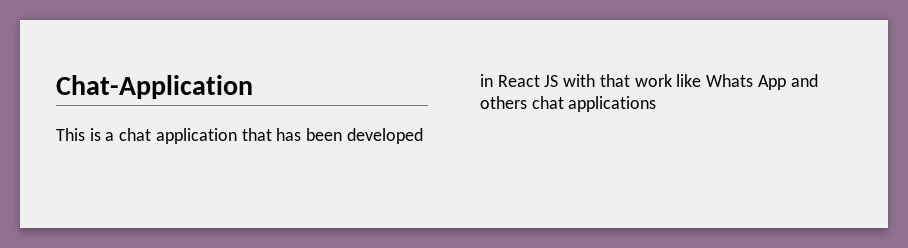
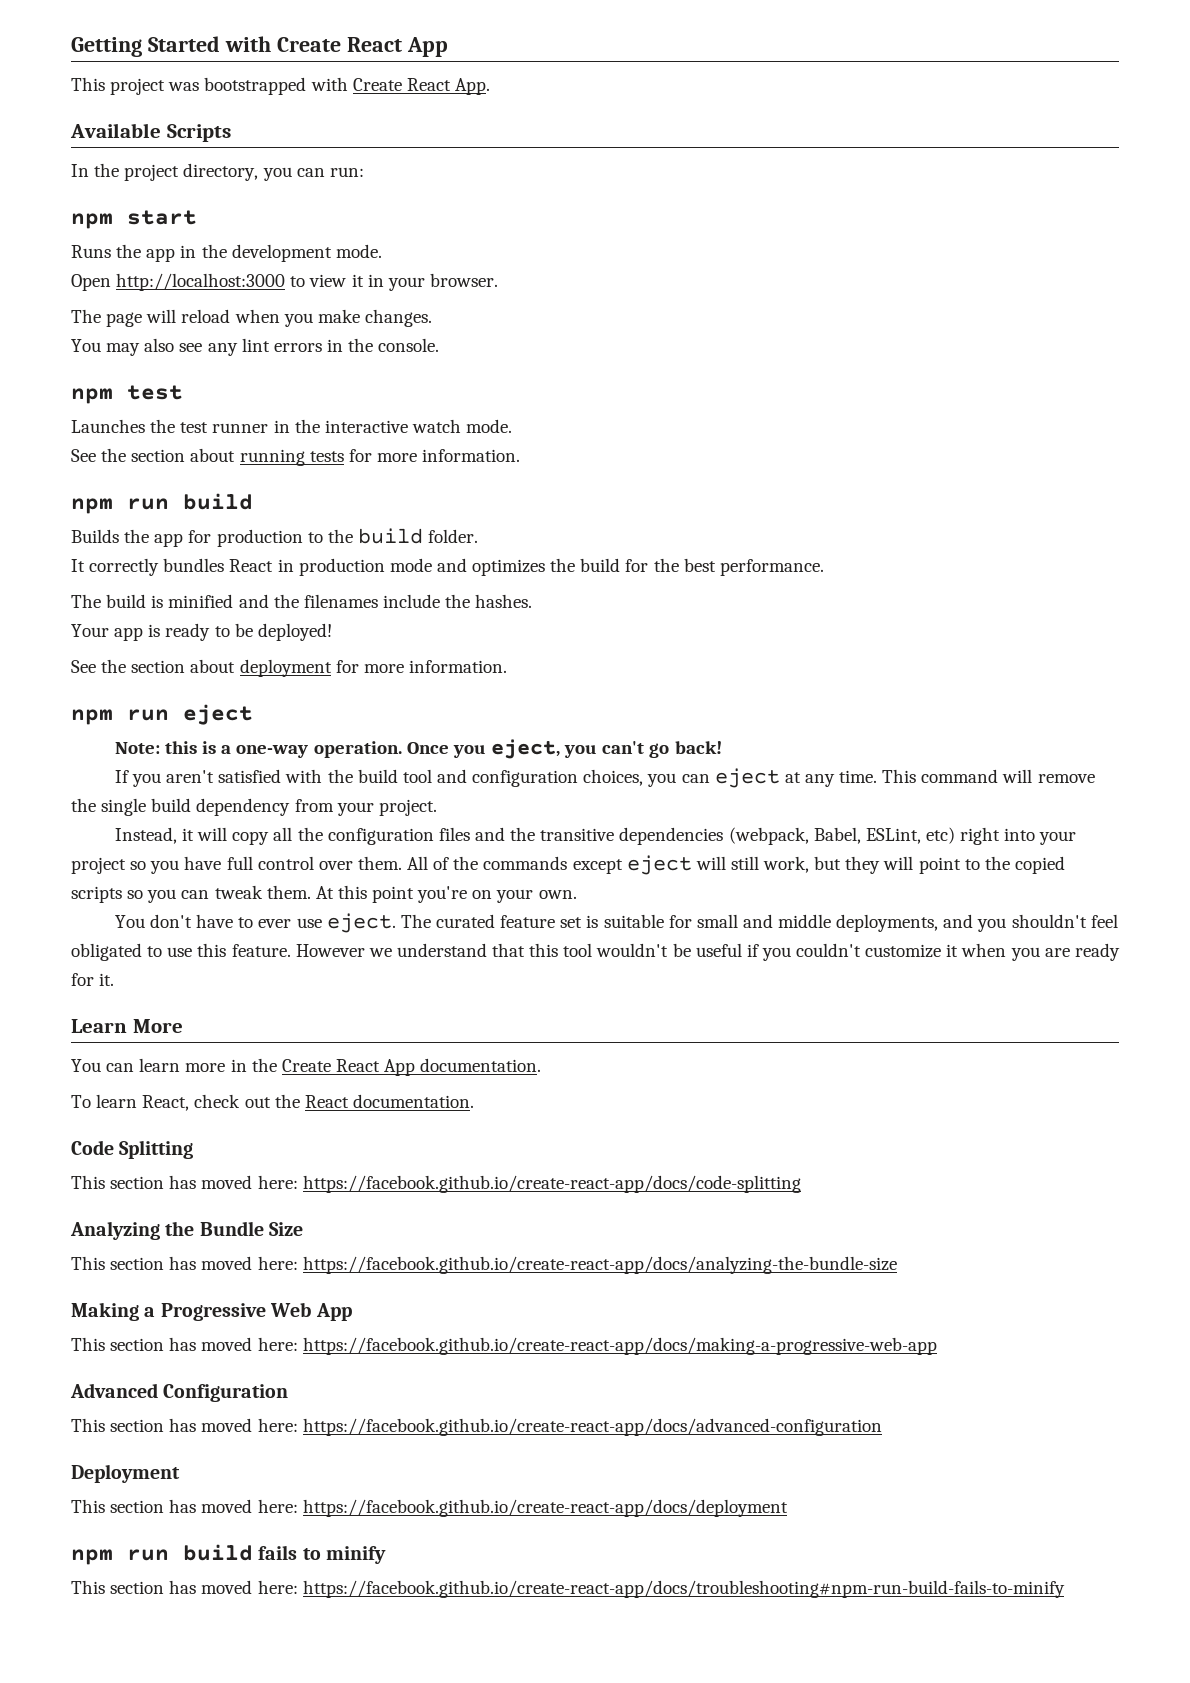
[56,75,253,99] [56,128,423,144] [480,74,818,90] [480,96,657,112] Chat-Application // This is a chat application that has been developed in React JS with that work like Whats App and others chat applications -> [71,36,448,57] [71,77,490,95] [70,123,231,142] [71,163,364,181] [71,210,197,229] [71,244,382,262] [71,273,498,291] [71,309,432,327] [71,338,440,356] [71,385,183,404] [71,419,513,433] [71,448,521,466] [71,493,253,514] [71,528,479,547] [71,558,824,576] [71,594,533,608] [71,623,332,641] [71,659,507,677] [71,704,253,725] [114,739,722,759] [114,768,1095,788] [71,798,437,816] [114,827,1077,845] [71,855,1065,875] [71,885,577,903] [114,913,1118,933] [71,943,1120,961] [71,973,115,986] [71,1019,183,1033] [71,1058,542,1076] [71,1094,474,1111] [71,1140,194,1159] [71,1175,801,1193] [70,1221,304,1240] [71,1256,897,1274] [71,1302,352,1321] [71,1337,937,1355] [70,1383,289,1402] [71,1418,882,1436] [71,1464,180,1483] [71,1499,788,1517] [71,1544,387,1565] [71,1580,1065,1598] Getting Started with Create React App // This project was bootstrapped with Create React App. // Available Scripts // In the project directory, you can run: // npm start // Runs the app in the development mode. // Open http://localhost:3000 to view it in your browser. // The page will reload when you make changes. // You may also see any lint errors in the console. // npm test // Launches the test runner in the interactive watch mode. // See the section about running tests for more information. // npm run build // Builds the app for production to the build folder. // It correctly bundles React in production mode and optimizes the build for the best performance. // The build is minified and the filenames include the hashes. // Your app is ready to be deployed! // See the section about deployment for more information. // npm run eject // Note: this is a one-way operation. Once you eject, you can't go back! // If you aren't satisfied with the build tool and configuration choices, you can eject at any time. This command will remove the single build dependency from your project. // Instead, it will copy all the configuration files and the transitive dependencies (webpack, Babel, ESLint, etc) right into your project so you have full control over them. All of the commands except eject will still work, but they will point to the copied scripts so you can tweak them. At this point you're on your own. // You don't have to ever use eject. The curated feature set is suitable for small and middle deployments, and you shouldn't feel obligated to use this feature. However we understand that this tool wouldn't be useful if you couldn't customize it when you are ready for it. // Learn More // You can learn more in the Create React App documentation. // To learn React, check out the React documentation. // Code Splitting // This section has moved here: https://facebook.github.io/create-react-app/docs/code-splitting // Analyzing the Bundle Size // This section has moved here: https://facebook.github.io/create-react-app/docs/analyzing-the-bundle-size // Making a Progressive Web App // This section has moved here: https://facebook.github.io/create-react-app/docs/making-a-progressive-web-app // Advanced Configuration // This section has moved here: https://facebook.github.io/create-react-app/docs/advanced-configuration // Deployment // This section has moved here: https://facebook.github.io/create-react-app/docs/deployment // npm run build fails to minify // This section has moved here: https://facebook.github.io/create-react-app/docs/troubleshooting#npm-run-build-fails-to-minify

